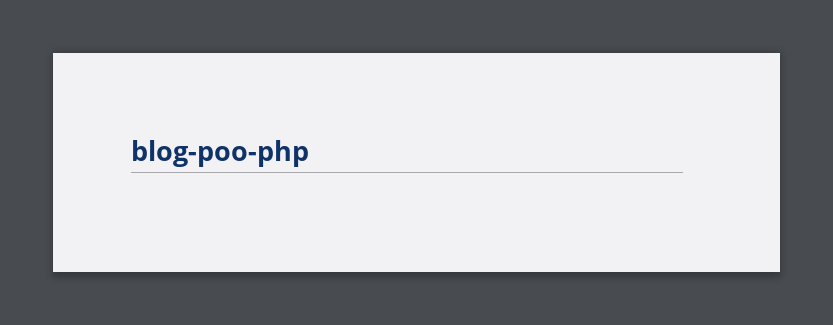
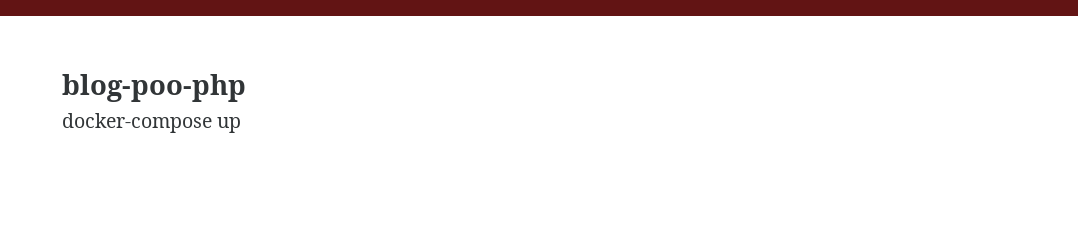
(309, 153) none -> [62,113,242,133] // docker-compose up

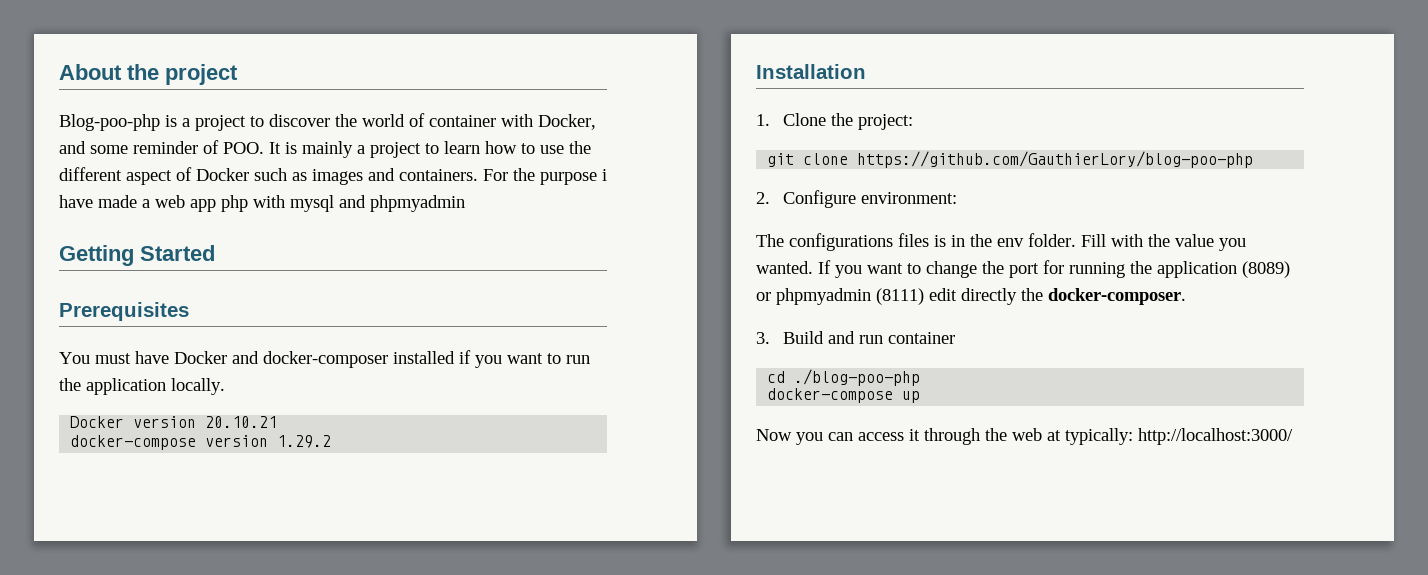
[62,74,246,102] [62,113,242,133] blog-poo-php // docker-compose up -> [59,64,238,85] [59,113,596,131] [59,140,591,158] [59,167,607,185] [59,195,465,212] [59,245,215,266] [59,302,189,321] [59,350,590,368] [59,378,225,395] [70,416,278,428] [70,435,332,450] [756,64,866,79] [756,113,913,130] [767,151,1254,168] [756,190,957,208] [756,233,1246,251] [756,260,1290,278] [756,288,1186,305] [756,331,955,344] [767,369,921,386] [767,388,921,403] [756,428,1293,445] About the project // Blog-poo-php is a project to discover the world of container with Docker, and some reminder of POO. It is mainly a project to learn how to use the different aspect of Docker such as images and containers. For the purpose i have made a web app php with mysql and phpmyadmin // Getting Started // Prerequisites // You must have Docker and docker-composer installed if you want to run the application locally. // Docker version 20.10.21 // docker-compose version 1.29.2 // Installation // 1. Clone the project: // git clone https://github.com/GauthierLory/blog-poo-php // 2. Configure environment: // The configurations files is in the env folder. Fill with the value you wanted. If you want to change the port for running the application (8089) or phpmyadmin (8111) edit directly the docker-composer. // 3. Build and run container // cd ./blog-poo-php // docker-compose up // Now you can access it through the web at typically: http://localhost:3000/

